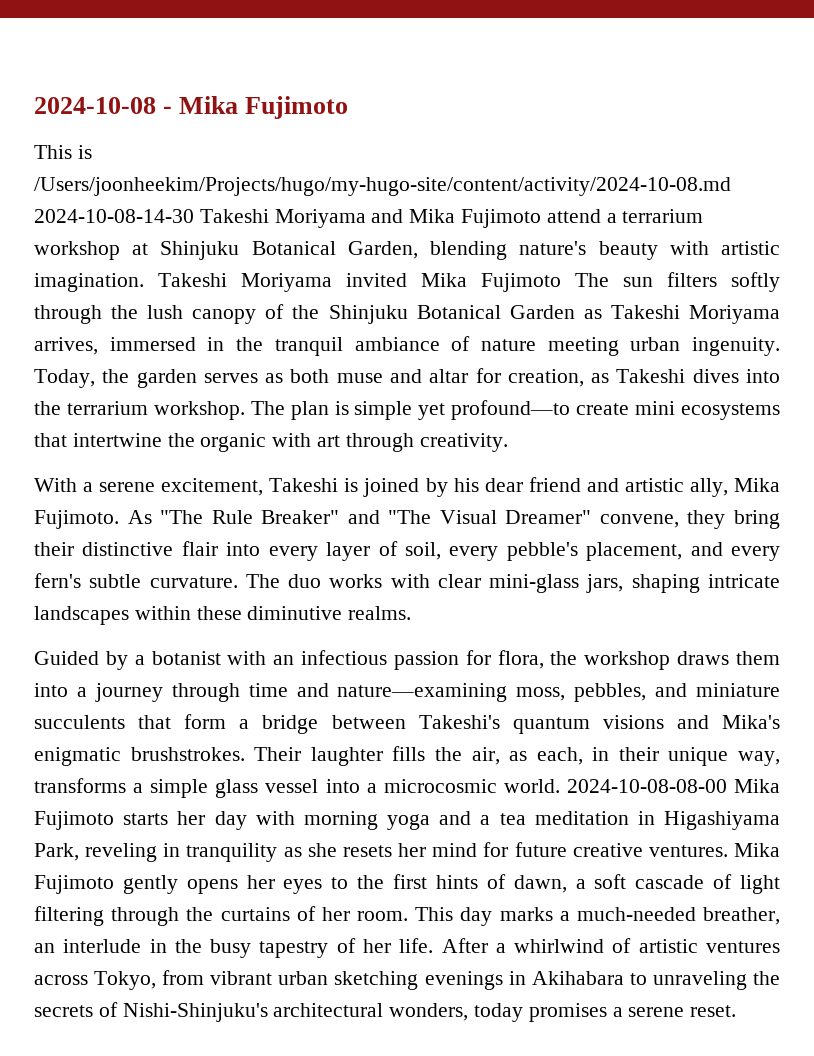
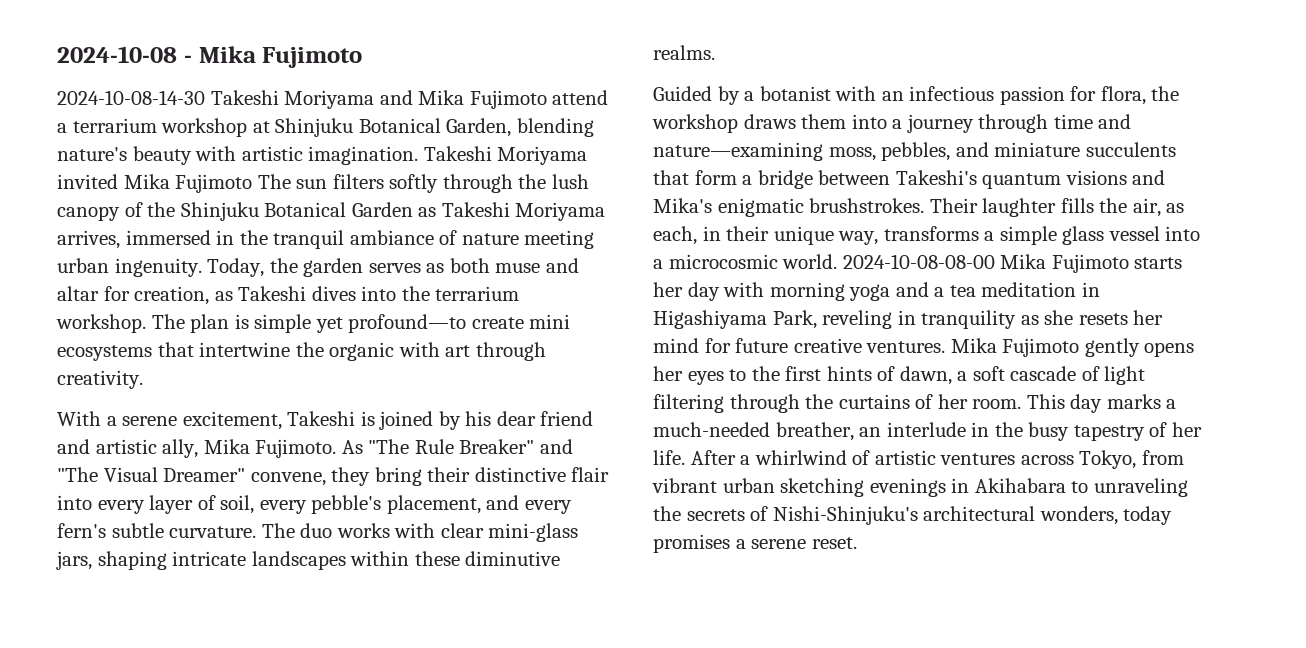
[34,145,92,159] [34,177,731,196] This is /Users/joonheekim/Projects/hugo/my-hugo-site/content/activity/2024-10-08.md -> (363, 57) none

